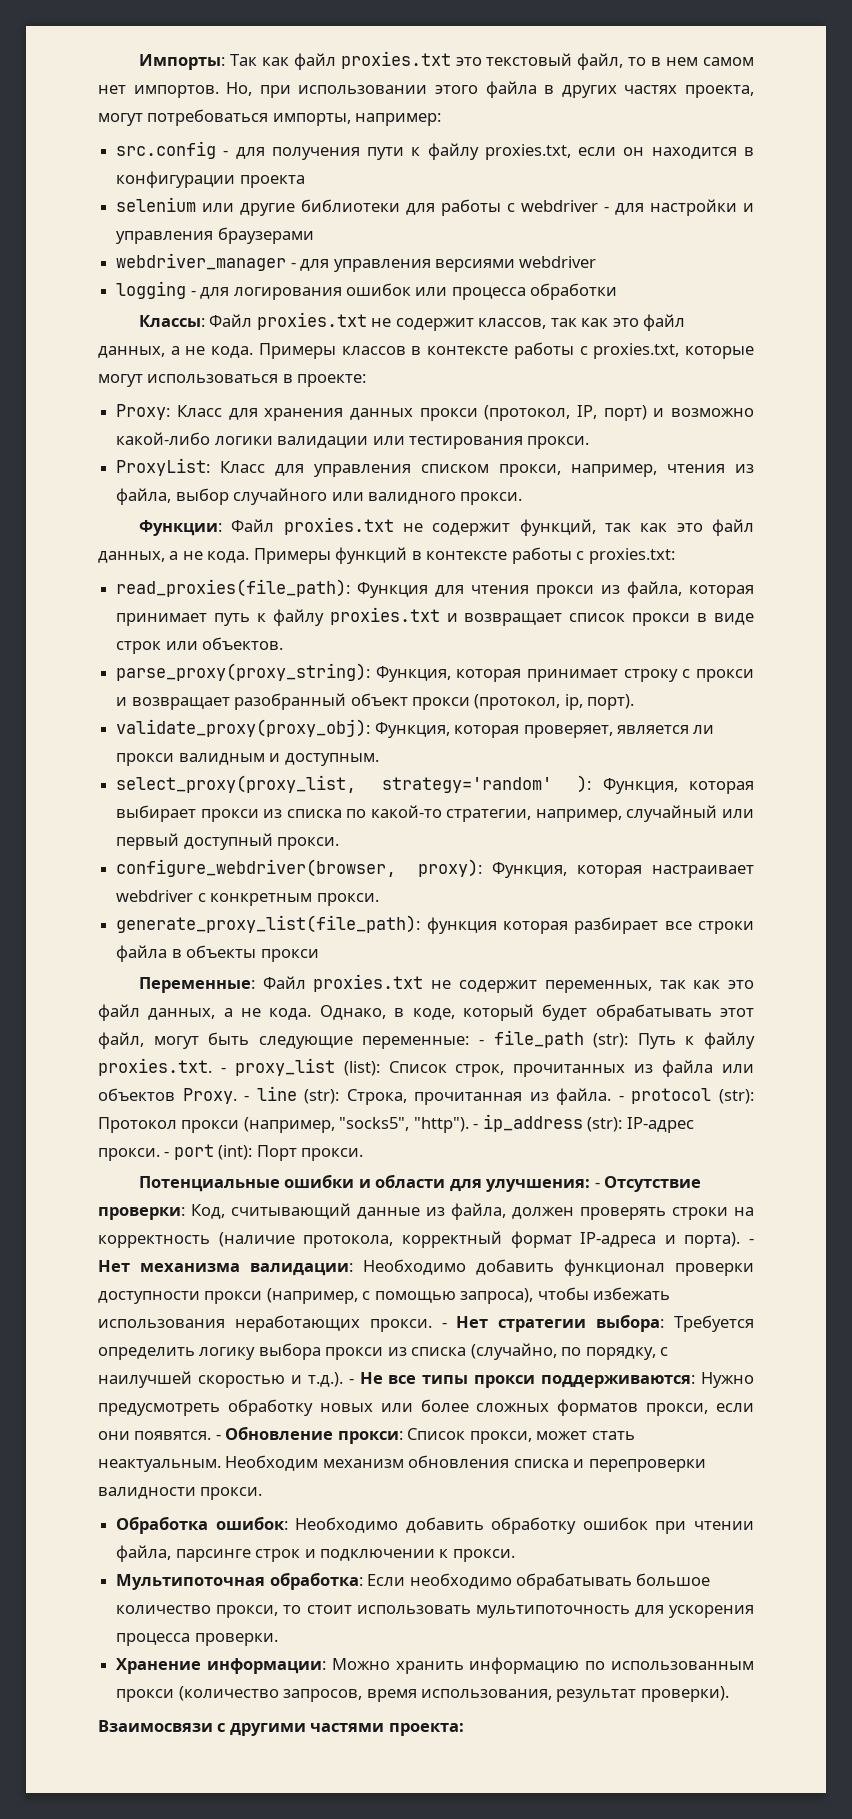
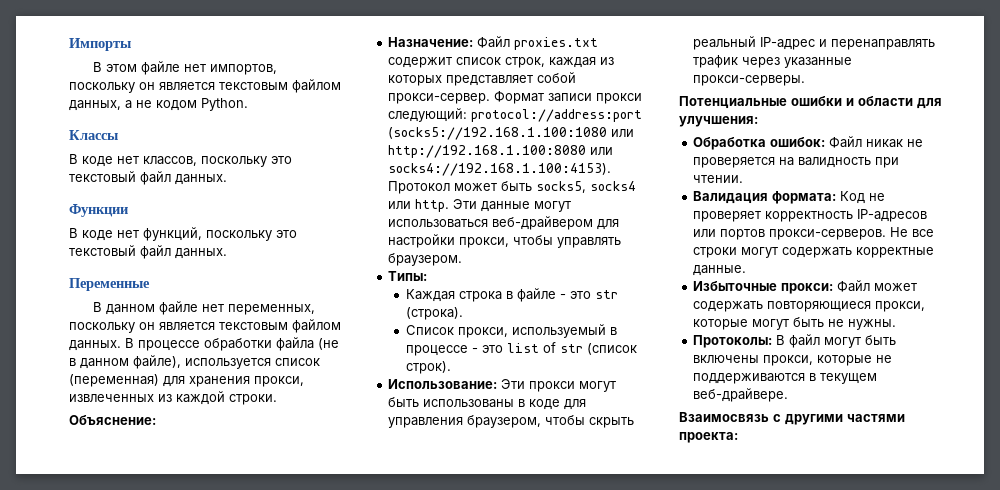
[138,51,755,70] [98,81,755,98] [98,109,442,126] [116,141,754,160] [116,171,305,188] [116,197,755,216] [116,227,314,244] [116,253,597,272] [116,281,618,300] [138,312,686,331] [98,342,755,359] [98,374,367,387] [116,404,755,421] [116,432,590,449] [116,458,755,477] [116,488,523,505] [138,517,755,536] [98,547,675,564] [116,579,754,598] [116,607,754,626] [116,637,284,654] [116,663,754,682] [116,693,635,710] [116,719,715,738] [116,753,379,766] [116,775,754,794] [116,805,754,822] [116,833,340,850] [116,859,754,878] [116,890,379,906] [116,915,754,934] [116,945,319,962] [138,974,755,993] [98,1004,755,1021] [98,1030,756,1049] [98,1058,755,1077] [98,1086,754,1105] [98,1114,694,1133] [98,1144,364,1161] Импорты: Так как файл proxies.txt это текстовый файл, то в нем самом нет импортов. Но, при использовании этого файла в других частях проекта, могут потребоваться импорты, например: // src.config - для получения пути к файлу proxies.txt, если он находится в конфигурации проекта // selenium или другие библиотеки для работы с webdriver - для настройки и управления браузерами // webdriver_manager - для управления версиями webdriver // logging - для логирования ошибок или процесса обработки // Классы: Файл proxies.txt не содержит классов, так как это файл данных, а не кода. Примеры классов в контексте работы с proxies.txt, которые могут использоваться в проекте: // Proxy: Класс для хранения данных прокси (протокол, IP, порт) и возможно какой-либо логики валидации или тестирования прокси. // ProxyList: Класс для управления списком прокси, например, чтения из файла, выбор случайного или валидного прокси. // Функции: Файл proxies.txt не содержит функций, так как это файл данных, а не кода. Примеры функций в контексте работы с proxies.txt: // read_proxies(file_path): Функция для чтения прокси из файла, которая принимает путь к файлу proxies.txt и возвращает список прокси в виде строк или объектов. // parse_proxy(proxy_string): Функция, которая принимает строку с прокси и возвращает разобранный объект прокси (протокол, ip, порт). // validate_proxy(proxy_obj): Функция, которая проверяет, является ли прокси валидным и доступным. // select_proxy(proxy_list, strategy='random' ): Функция, которая выбирает прокси из списка по какой-то стратегии, например, случайный или первый доступный прокси. // configure_webdriver(browser, proxy): Функция, которая настраивает webdriver c конкретным прокси. // generate_proxy_list(file_path): функция которая разбирает все строки файла в объекты прокси // Переменные: Файл proxies.txt не содержит переменных, так как это файл данных, а не кода. Однако, в коде, который будет обрабатывать этот файл, могут быть следующие переменные: - file_path (str): Путь к файлу proxies.txt. - proxy_list (list): Список строк, прочитанных из файла или объектов Proxy. - line (str): Строка, прочитанная из файла. - protocol (str): Протокол прокси (например, "socks5", "http"). - ip_address (str): IP-адрес прокси. - port (int): Порт прокси. -> [69,38,131,51] [92,61,277,75] [69,79,341,93] [69,98,248,111] [69,130,118,140] [69,154,292,167] [69,171,227,185] [69,204,128,217] [69,227,297,241] [69,245,227,259] [69,278,150,291] [92,301,315,315] [69,319,341,333] [69,337,339,351] [69,355,320,369] [69,374,304,387] [69,391,277,405] [69,415,156,425] [388,36,599,50] [388,57,615,68] [388,72,577,86] [388,91,643,104] [388,108,643,122] [388,127,635,140] [388,145,614,158] [388,163,612,176] [388,181,637,194] [388,199,572,212] [388,216,620,230] [388,234,622,248] [388,253,463,266] [388,271,428,281] [405,288,618,302] [405,307,463,320] [405,324,617,338] [405,342,637,356] [405,361,451,374] [388,379,617,392] [388,397,587,410] [388,415,635,428] [693,36,936,50] [693,55,853,68] [693,75,806,86] Импорты // В этом файле нет импортов, поскольку он является текстовым файлом данных, а не кодом Python. // Классы // В коде нет классов, поскольку это текстовый файл данных. // Функции // В коде нет функций, поскольку это текстовый файл данных. // Переменные // В данном файле нет переменных, поскольку он является текстовым файлом данных. В процессе обработки файла (не в данном файле), используется список (переменная) для хранения прокси, извлеченных из каждой строки. // Объяснение: // Назначение: Файл proxies.txt содержит список строк, каждая из которых представляет собой прокси-сервер. Формат записи прокси следующий: protocol://address:port (socks5://192.168.1.100:1080 или http://192.168.1.100:8080 или socks4://192.168.1.100:4153). Протокол может быть socks5, socks4 или http. Эти данные могут использоваться веб-драйвером для настройки прокси, чтобы управлять браузером. // Типы: // Каждая строка в файле - это str (строка). // Список прокси, используемый в процессе - это list of str (список строк). // Использование: Эти прокси могут быть использованы в коде для управления браузером, чтобы скрыть реальный IP-адрес и перенаправлять трафик через указанные прокси-серверы.
[594,1176,702,1192] [98,1203,754,1220] [98,1231,754,1248] [98,1259,754,1276] [98,1287,671,1304] [98,1314,754,1332] [98,1343,669,1360] [98,1371,754,1388] [98,1399,754,1416] [98,1426,635,1444] [98,1455,706,1472] [98,1487,263,1500] [116,1516,754,1534] [116,1545,515,1562] [116,1572,711,1590] [116,1605,755,1618] [116,1633,278,1646] [116,1657,754,1674] [116,1686,729,1702] [98,1720,213,1732] - Отсутствие проверки: Код, считывающий данные из файла, должен проверять строки на корректность (наличие протокола, корректный формат IP-адреса и порта). - Нет механизма валидации: Необходимо добавить функционал проверки доступности прокси (например, с помощью запроса), чтобы избежать использования неработающих прокси. - Нет стратегии выбора: Требуется определить логику выбора прокси из списка (случайно, по порядку, с наилучшей скоростью и т.д.). - Не все типы прокси поддерживаются: Нужно предусмотреть обработку новых или более сложных форматов прокси, если они появятся. - Обновление прокси: Список прокси, может стать неактуальным. Необходим механизм обновления списка и перепроверки валидности прокси. // Обработка ошибок: Необходимо добавить обработку ошибок при чтении файла, парсинге строк и подключении к прокси. // Мультипоточная обработка: Если необходимо обрабатывать большое количество прокси, то стоит использовать мультипоточность для ускорения процесса проверки. // Хранение информации: Можно хранить информацию по использованным прокси (количество запросов, время использования, результат проверки). // Взаимосвязи -> [693,136,924,150] [693,157,900,168] [693,175,744,183] [693,191,886,204] [693,209,928,222] [693,227,935,240] [693,247,935,258] [693,265,747,276] [693,280,918,294] [693,301,926,312] [693,317,897,330] [693,334,897,348] [693,355,893,366] [693,373,878,384] [693,388,789,402] [679,412,769,422] // Обработка ошибок: Файл никак не проверяется на валидность при чтении. // Валидация формата: Код не проверяет корректность IP-адресов или портов прокси-серверов. Не все строки могут содержать корректные данные. // Избыточные прокси: Файл может содержать повторяющиеся прокси, которые могут быть не нужны. // Протоколы: В файл могут быть включены прокси, которые не поддерживаются в текущем веб-драйвере. // Взаимосвязь

